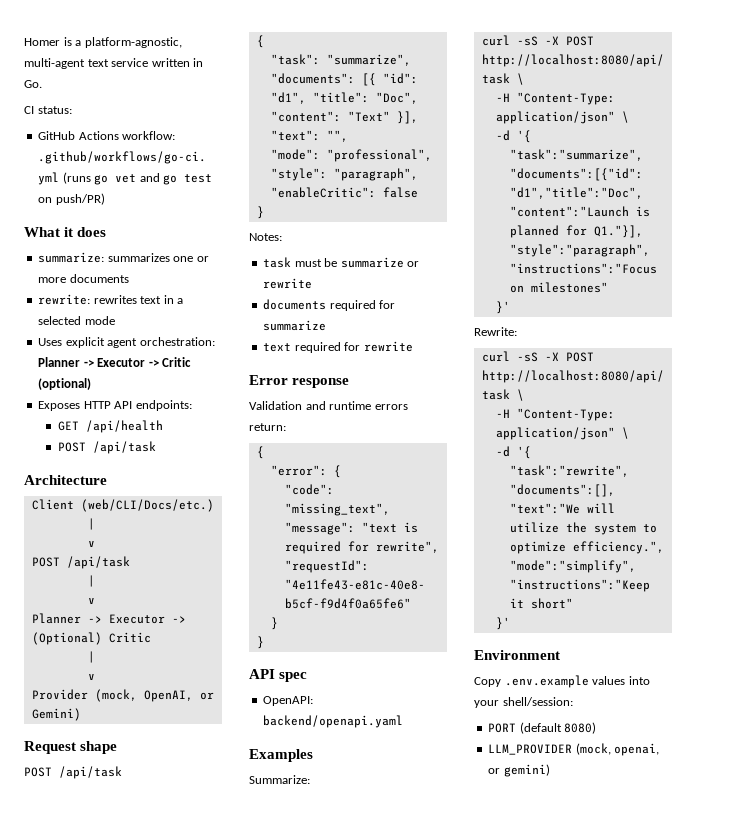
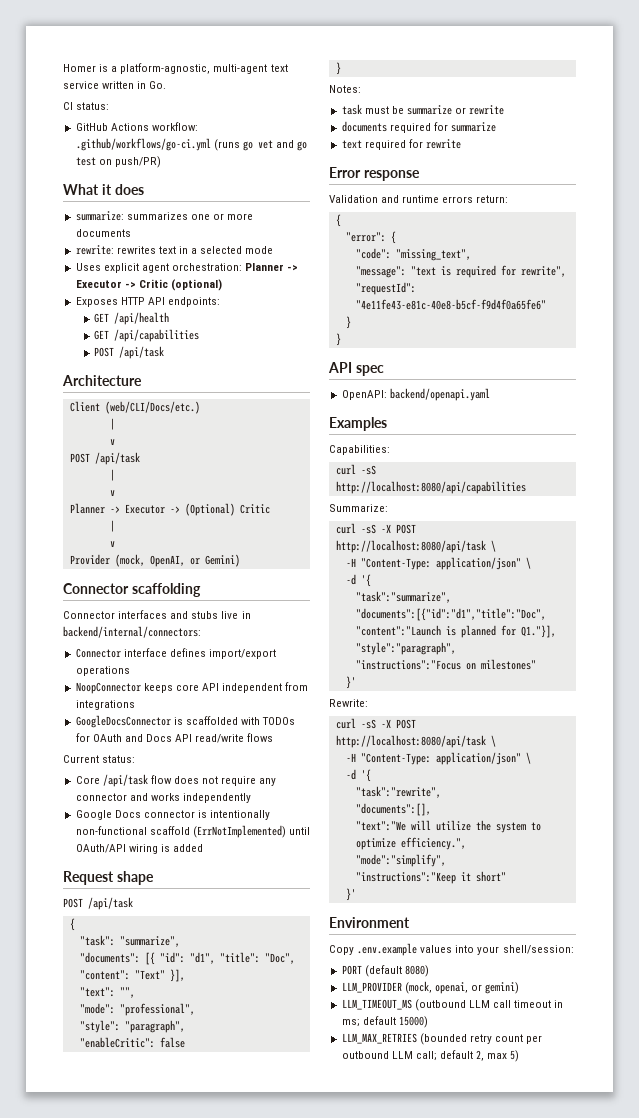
(163, 426) none -> [93,329,199,342] // GET /api/capabilities
(81, 714) none -> [63,583,201,597] [63,610,251,619] [63,626,201,638] [75,648,276,659] [75,666,130,676] [75,682,309,694] [75,700,135,710] [75,715,296,728] [75,733,274,743] [63,755,136,763] [75,774,277,787] [75,793,251,803] [75,810,271,820] [75,825,310,838] [75,844,203,854] // Connector scaffolding // Connector interfaces and stubs live in backend/internal/connectors: // Connector interface defines import/export operations // NoopConnector keeps core API independent from integrations // GoogleDocsConnector is scaffolded with TODOs for OAuth and Docs API read/write flows // Current status: // Core /api/task flow does not require any connector and works independently // Google Docs connector is intentionally non-functional scaffold (ErrNotImplemented) until OAuth/API wiring is added
(313, 755) none -> [329,445,390,455] [335,464,376,475] [335,481,526,494] // Capabilities: // curl -sS http://localhost:8080/api/capabilities
(550, 770) none -> [341,999,564,1011] [341,1016,428,1028] [341,1033,543,1045] [341,1050,520,1062] // LLM_TIMEOUT_MS (outbound LLM call timeout in ms; default 15000) // LLM_MAX_RETRIES (bounded retry count per outbound LLM call; default 2, max 5)

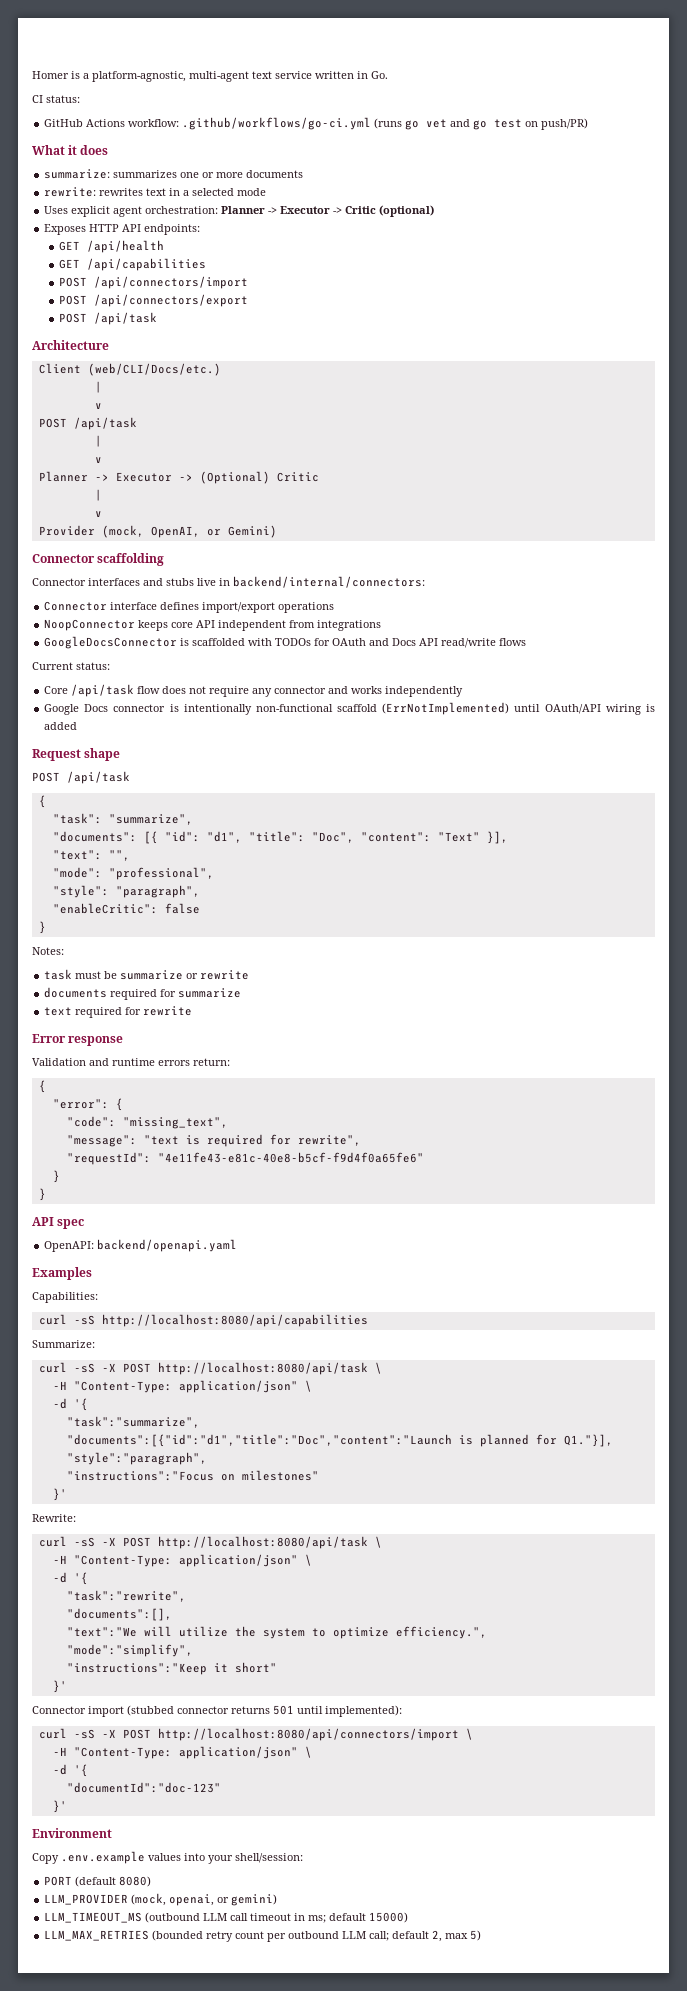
(199, 335) none -> [58,276,248,289] [58,294,248,307] // POST /api/connectors/import // POST /api/connectors/export
(356, 894) none -> [32,1705,402,1717] [38,1728,473,1741] [52,1746,312,1759] [52,1764,88,1777] [66,1782,221,1793] [52,1800,67,1813] // Connector import (stubbed connector returns 501 until implemented): // curl -sS -X POST http://localhost:8080/api/connectors/import \ // -H "Content-Type: application/json" \ // -d '{ // "documentId":"doc-123" // }'

